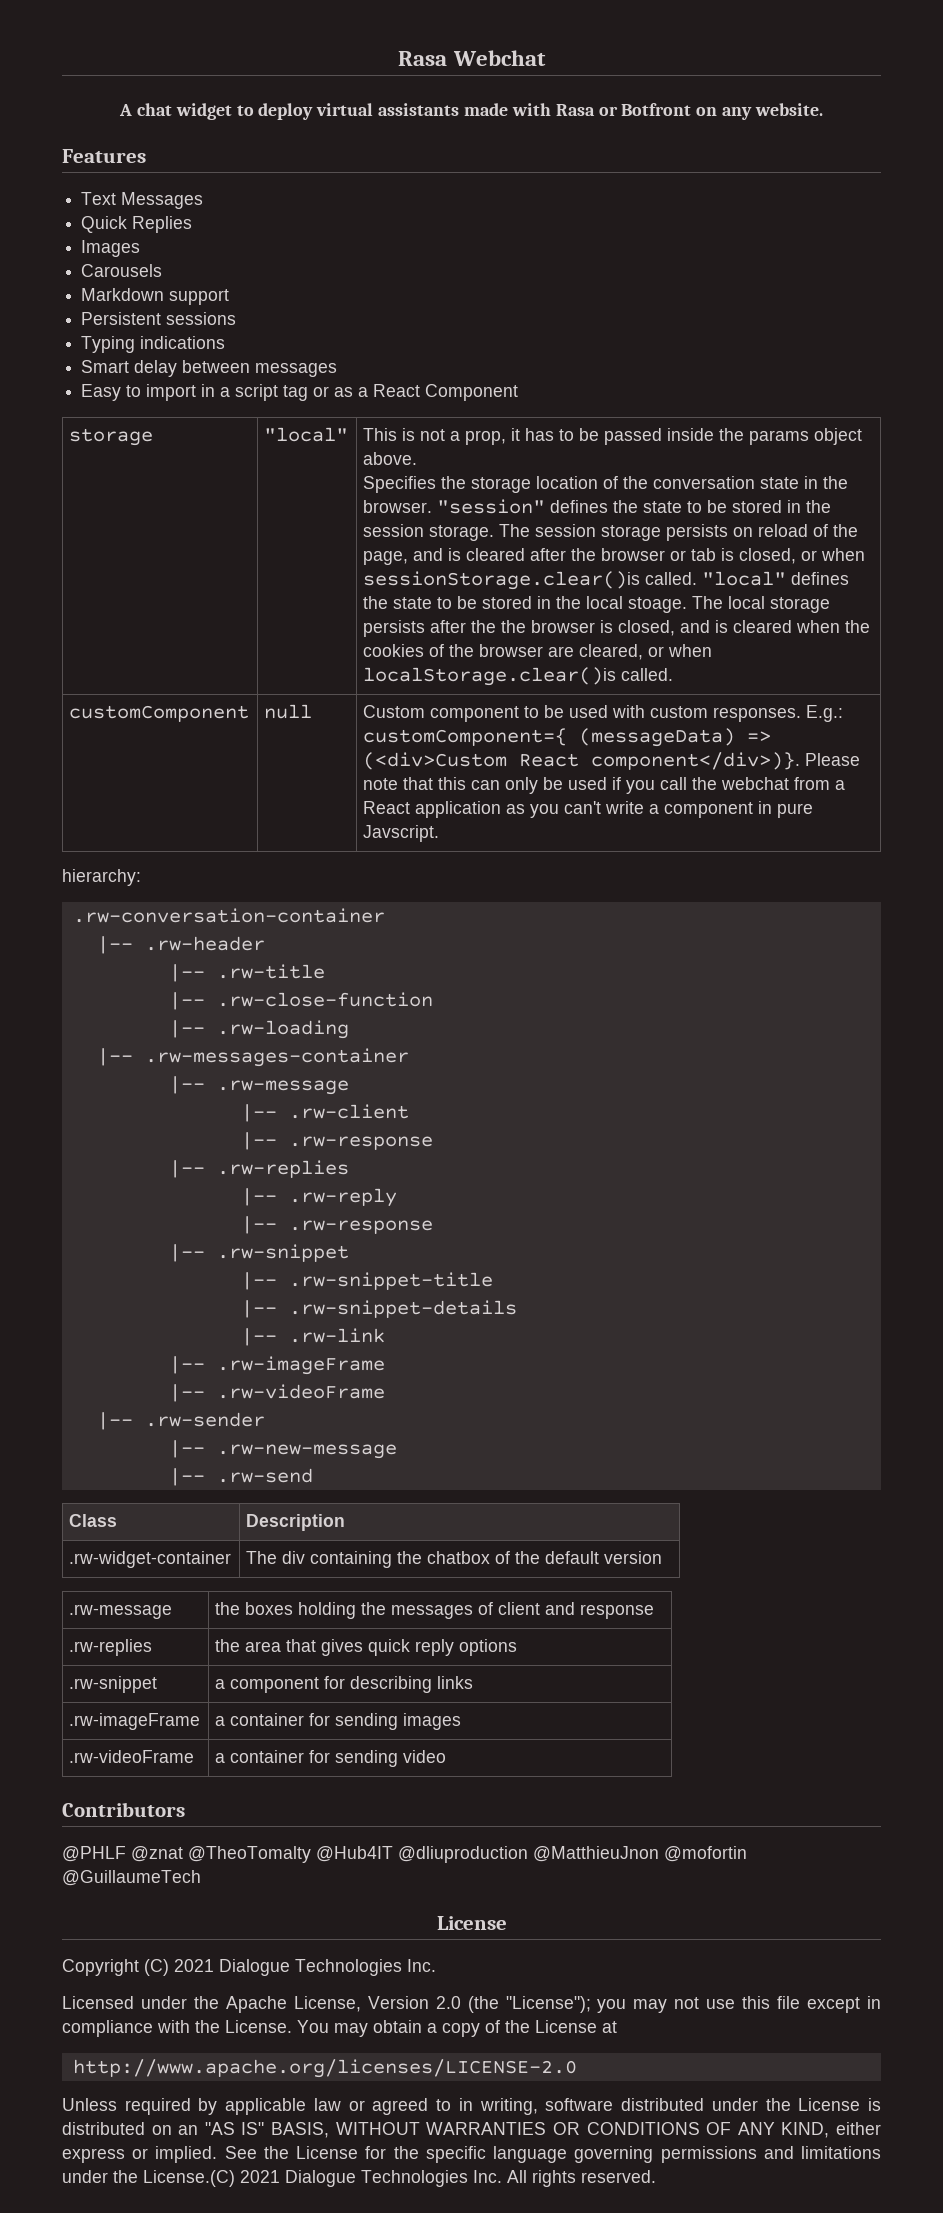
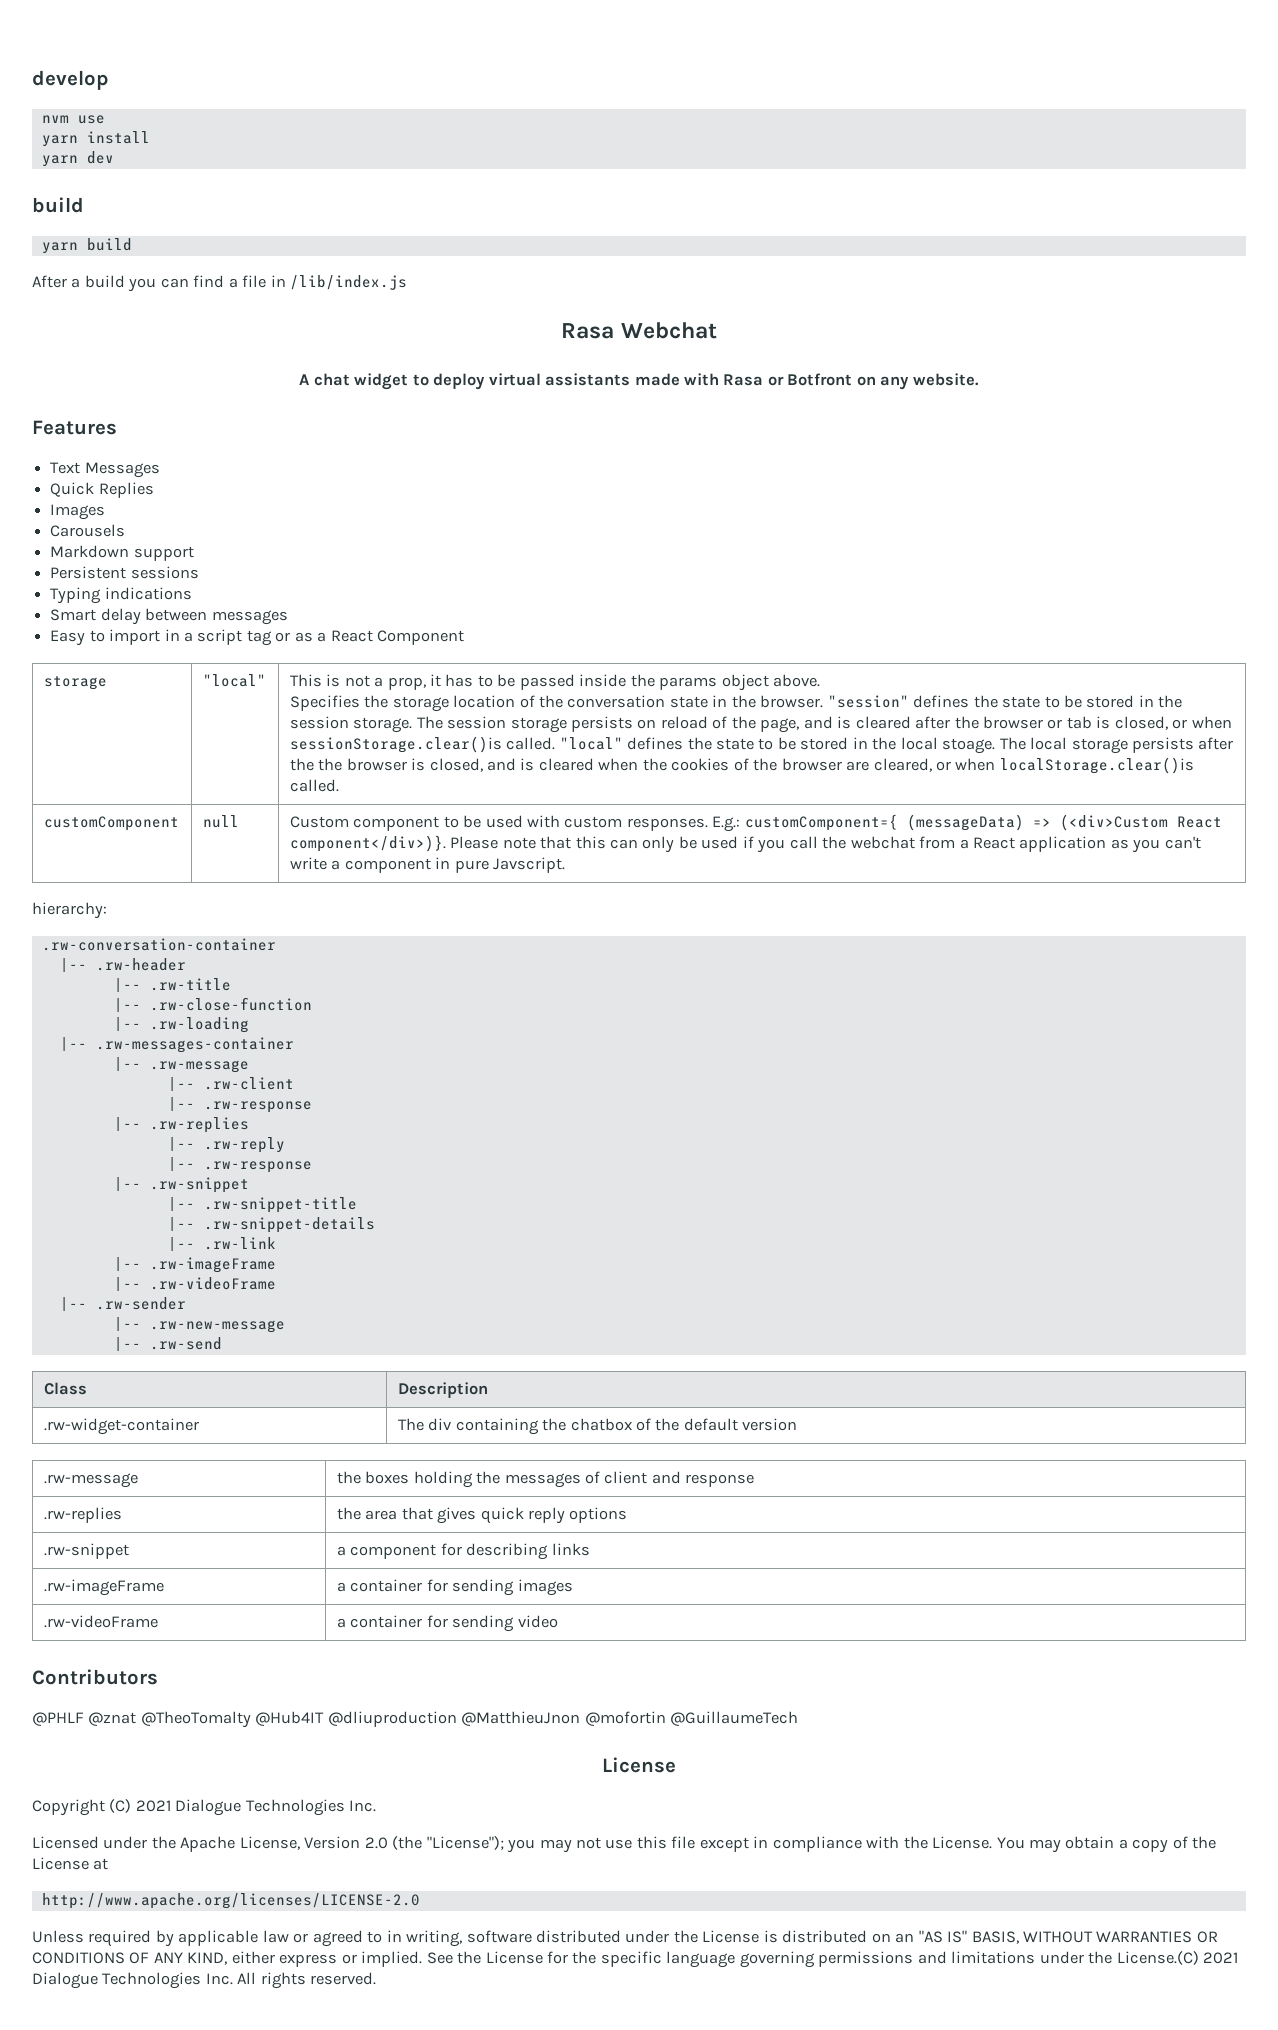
(398, 58) none -> [32,70,109,90] [41,115,105,124] [41,131,150,147] [41,151,114,167] [32,197,84,213] [41,238,132,254] [32,275,408,292] develop // nvm use // yarn install // yarn dev // build // yarn build // After a build you can find a file in /lib/index.js //

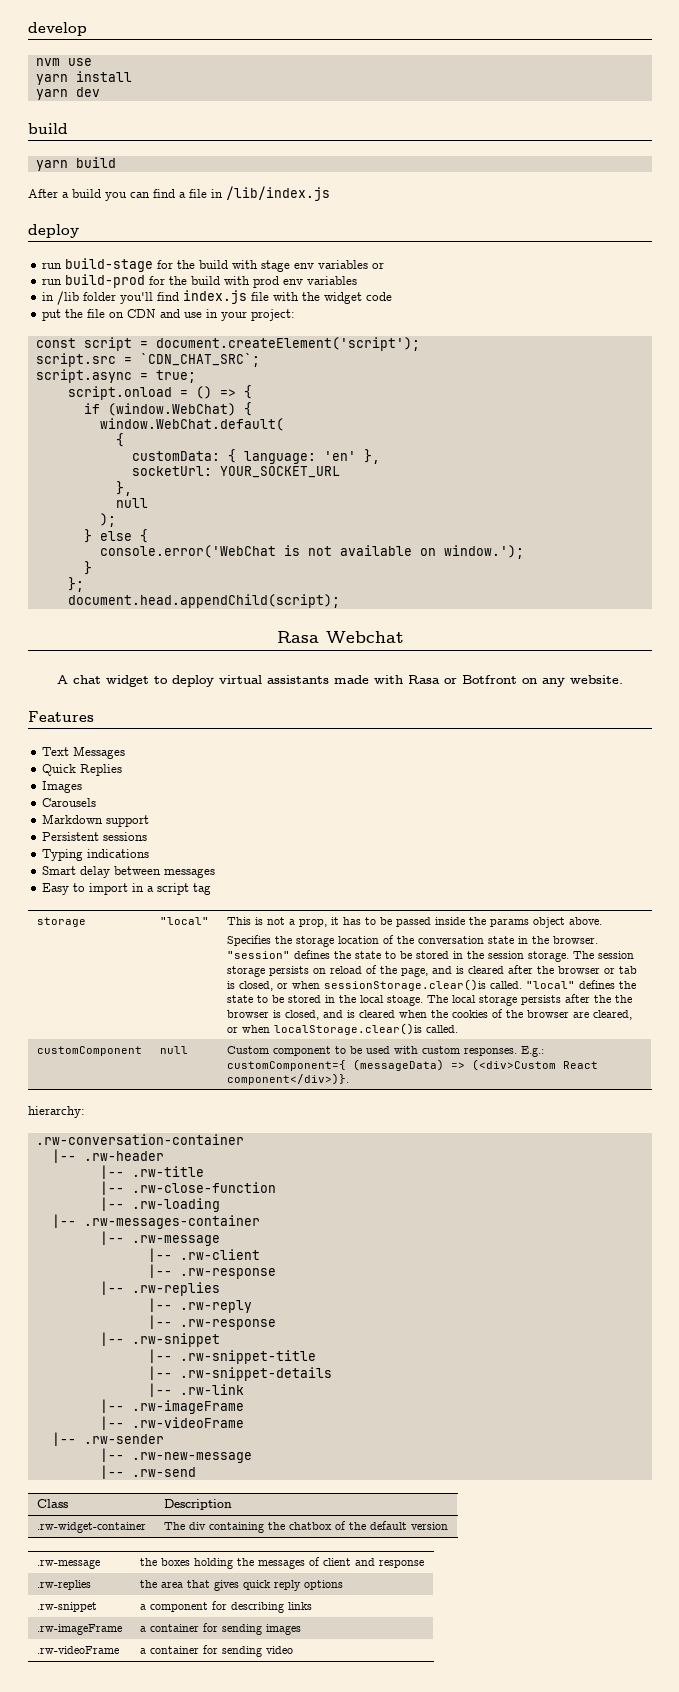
(408, 282) none -> [28,224,79,238] [42,258,385,272] [42,274,358,288] [42,290,393,305] [42,309,296,321] [35,337,420,351] [35,353,260,367] [35,369,196,383] [67,385,252,400] [83,402,252,416] [99,418,284,431] [115,433,124,447] [131,449,380,464] [131,466,340,478] [115,481,132,496] [115,498,148,508] [99,513,116,527] [83,529,148,543] [99,545,524,559] [83,561,92,575] [67,577,84,592] [67,594,340,608] // deploy // run build-stage for the build with stage env variables or // run build-prod for the build with prod env variables // in /lib folder you'll find index.js file with the widget code // put the file on CDN and use in your project: // const script = document.createElement('script'); // script.src = `CDN_CHAT_SRC`; // script.async = true; // script.onload = () => { // if (window.WebChat) { // window.WebChat.default( // { // customData: { language: 'en' }, // socketUrl: YOUR_SOCKET_URL // }, // null // ); // } else { // console.error('WebChat is not available on window.'); // } // }; // document.head.appendChild(script);
[275,630,465,645] or as a React Component -> (212, 889) none
[450,836,1201,853] [289,857,565,873] Please note that this can only be used if you call the webchat from a React application as you can't write a component in pure Javscript. -> (349, 1079) none
[32,1669,158,1685] [32,1711,799,1728] [602,1757,676,1773] [32,1799,377,1816] [32,1836,1217,1853] [32,1857,109,1870] [41,1893,420,1909] [32,1930,1218,1947] [32,1951,1239,1968] [32,1972,377,1989] // Contributors // @PHLF @znat @TheoTomalty @Hub4IT @dliuproduction @MatthieuJnon @mofortin @GuillaumeTech // License // Copyright (C) 2021 Dialogue Technologies Inc. // Licensed under the Apache License, Version 2.0 (the "License"); you may not use this file except in compliance with the License. You may obtain a copy of the License at // http://www.apache.org/licenses/LICENSE-2.0 // Unless required by applicable law or agreed to in writing, software distributed under the License is distributed on an "AS IS" BASIS, WITHOUT WARRANTIES OR CONDITIONS OF ANY KIND, either express or implied. See the License for the specific language governing permissions and limitations under the License.(C) 2021 Dialogue Technologies Inc. All rights reserved. -> (293, 1650) none

